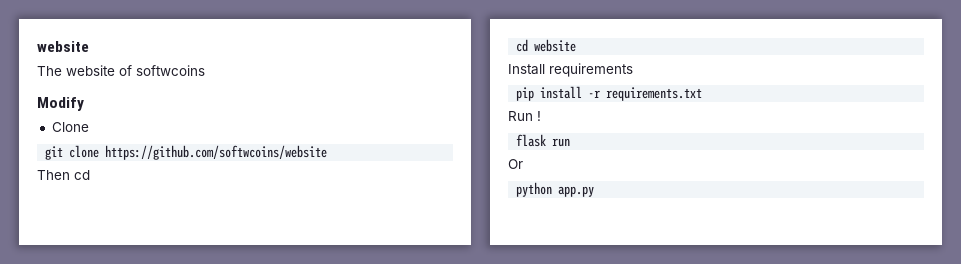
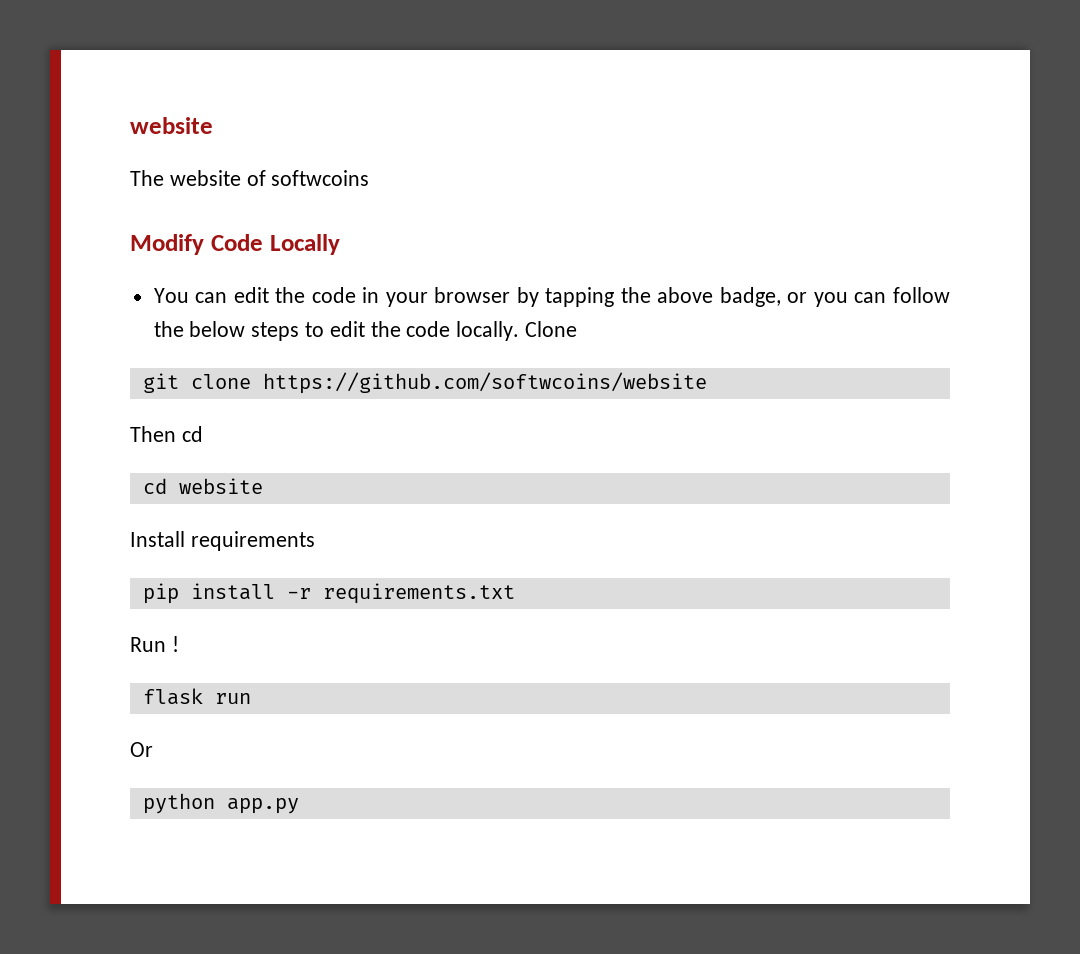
(84, 104) // -> [210,234,340,255] [153,287,951,307] [153,321,520,341] Code Locally // You can edit the code in your browser by tapping the above badge, or you can follow the below steps to edit the code locally.

